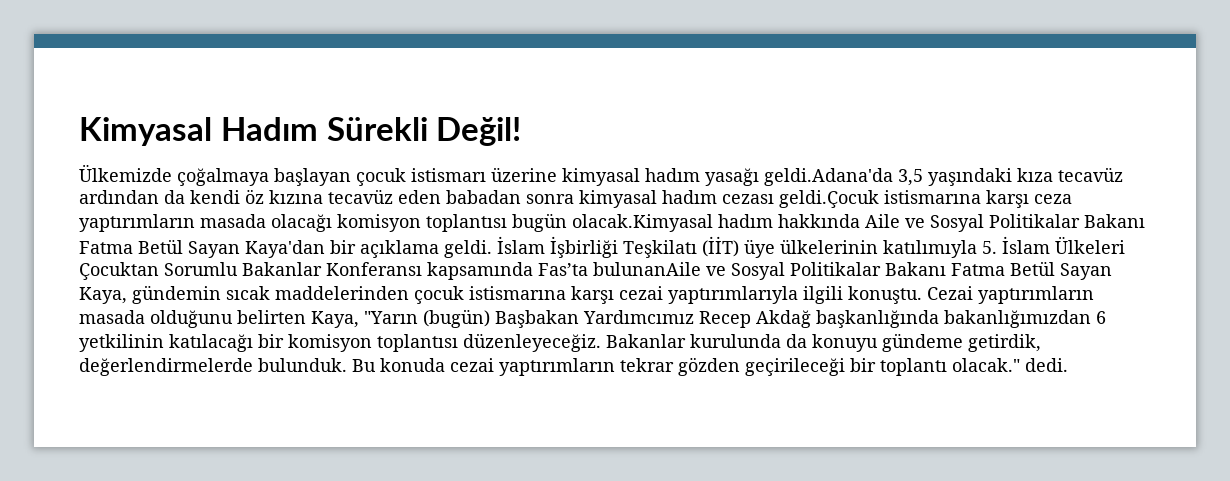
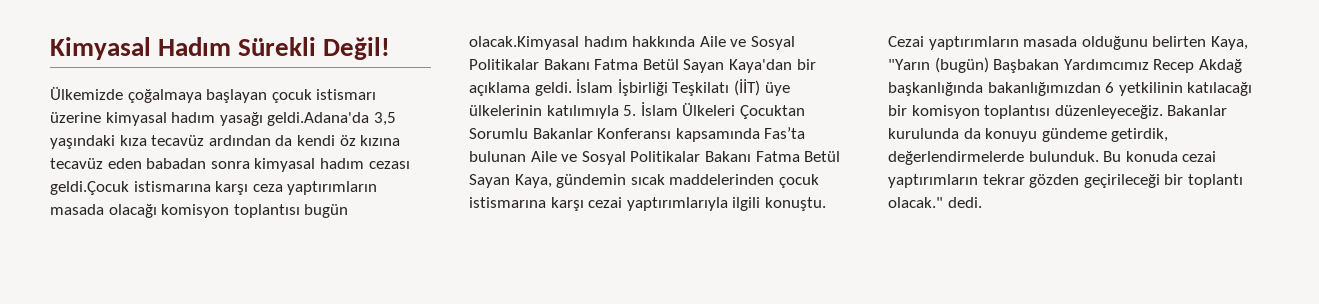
[593,262,701,276] bulunanAile -> [469,151,557,162] bulunan Aile

